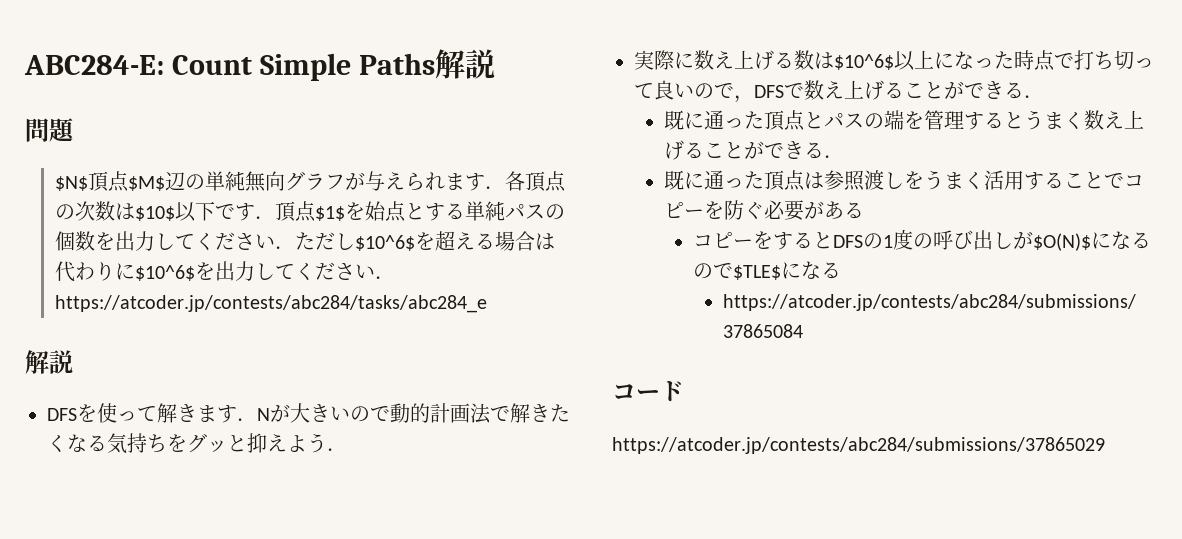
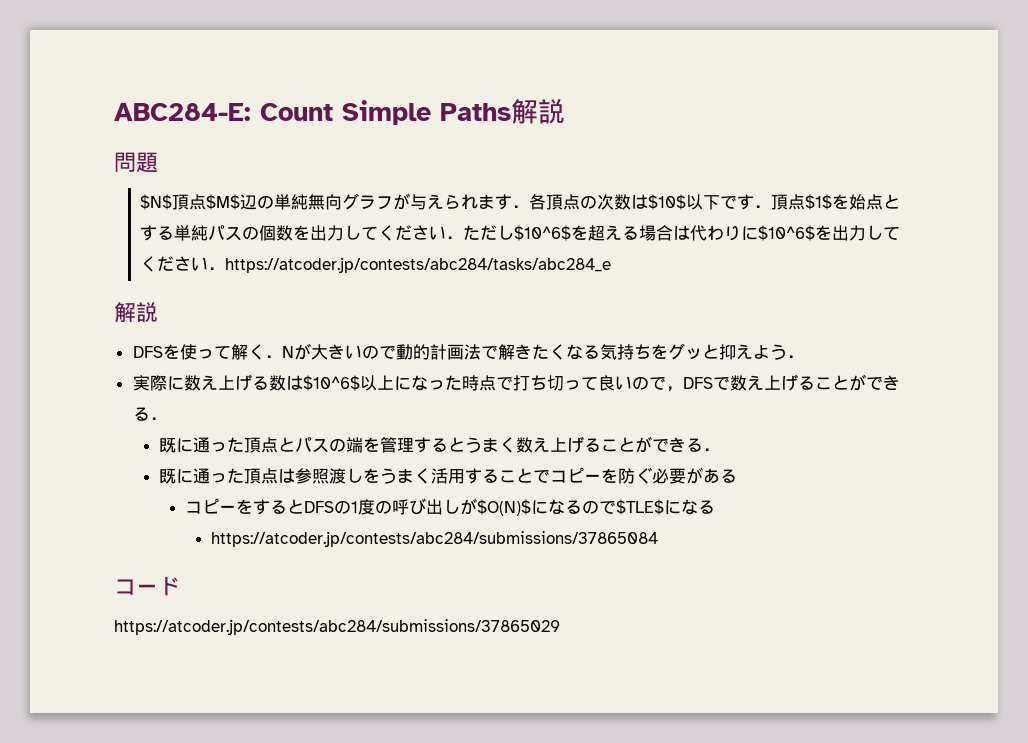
[177,404,237,423] きます -> [247,344,265,360] く

